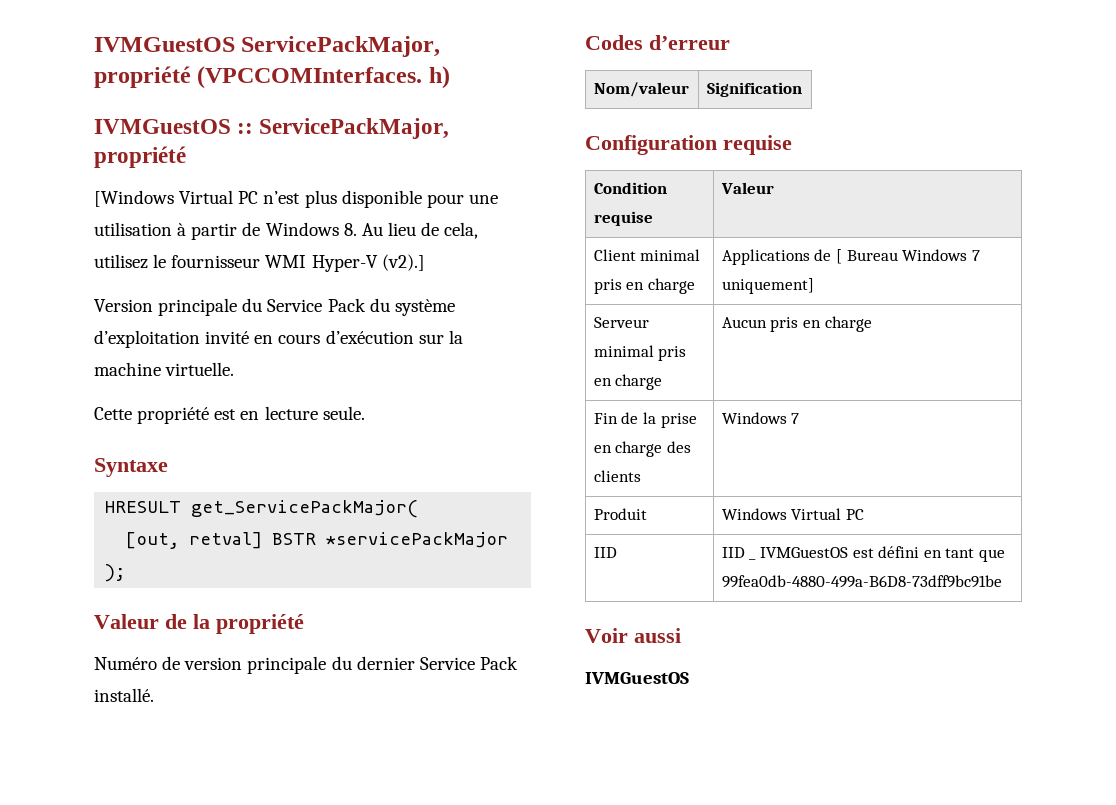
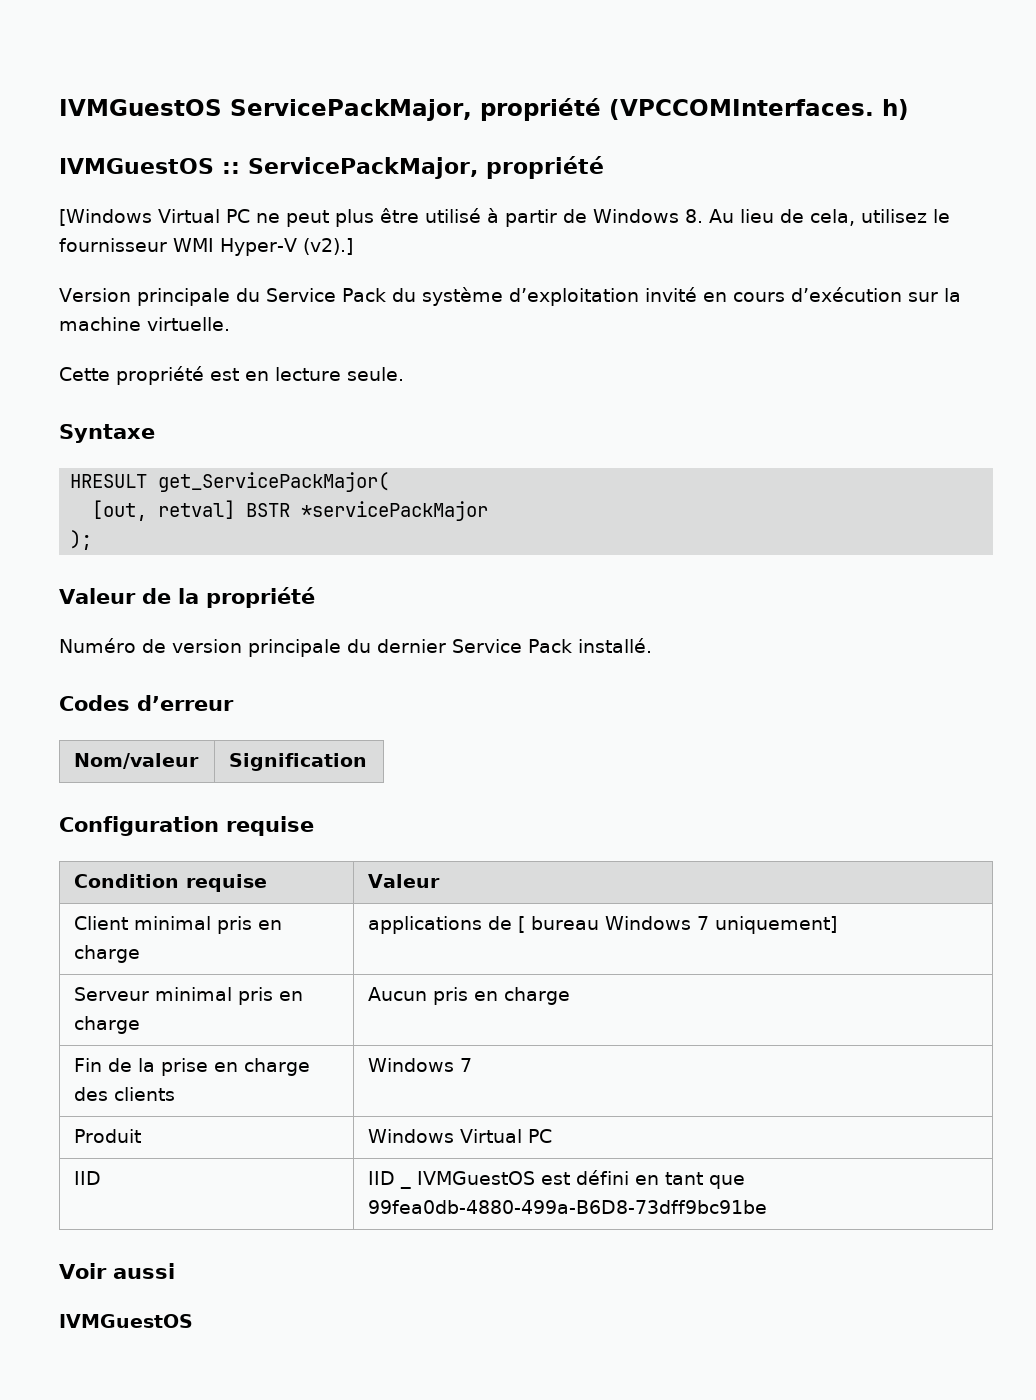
[263,190,498,208] [94,222,172,236] n’est plus disponible pour une utilisation -> [256,208,481,227] ne peut plus être utilisé
[721,249,810,265] Applications -> [368,916,483,934] applications
[846,250,898,261] Bureau -> [531,916,600,930] bureau

